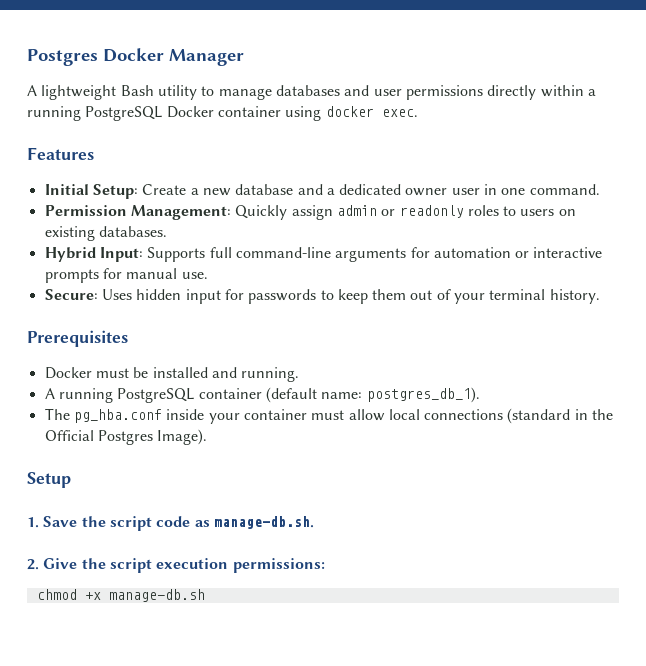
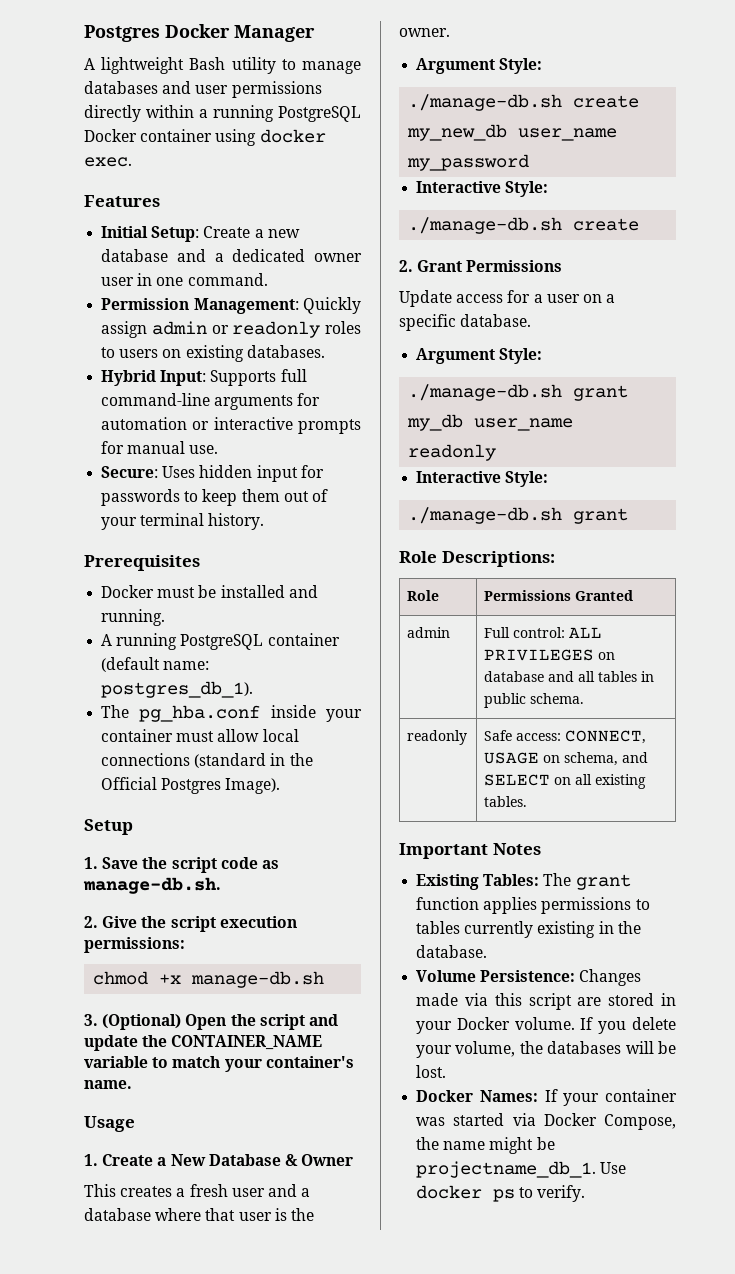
(205, 595) none -> [84,1014,338,1030] [84,1035,323,1051] [84,1056,354,1072] [84,1080,132,1089] [84,1116,135,1132] [84,1154,354,1166] [84,1184,311,1197] [84,1208,314,1221] [399,28,450,37] [416,58,543,74] [408,94,640,111] [407,124,618,141] [407,154,530,171] [416,181,549,197] [408,217,640,234] [399,260,563,272] [399,290,616,307] [399,314,532,331] [416,348,543,364] [408,384,629,401] [407,414,574,431] [408,444,497,461] [416,471,549,487] [408,507,629,524] [399,551,555,567] [407,590,440,601] [484,590,634,601] [407,627,451,638] [484,627,603,638] [484,649,616,661] [484,671,655,682] [484,693,585,708] [407,730,468,745] [484,730,647,744] [484,752,649,766] [484,774,647,789] [484,796,528,807] [399,843,541,859] [416,873,631,890] [416,897,650,914] [416,921,641,938] [416,945,488,958] [416,969,642,986] [416,993,676,1010] [416,1017,676,1034] [416,1041,676,1058] [416,1065,447,1078] [416,1089,677,1106] [416,1113,676,1130] [416,1137,555,1154] [416,1161,627,1178] [416,1185,586,1202] // 3. (Optional) Open the script and update the CONTAINER_NAME variable to match your container's name. // Usage // 1. Create a New Database & Owner // This creates a fresh user and a database where that user is the owner. // Argument Style: // ./manage-db.sh create my_new_db user_name my_password // Interactive Style: // ./manage-db.sh create // 2. Grant Permissions // Update access for a user on a specific database. // Argument Style: // ./manage-db.sh grant my_db user_name readonly // Interactive Style: // ./manage-db.sh grant // Role Descriptions: // Role | Permissions Granted // admin | Full control: ALL PRIVILEGES on database and all tables in public schema. // readonly | Safe access: CONNECT, USAGE on schema, and SELECT on all existing tables. // Important Notes // Existing Tables: The grant function applies permissions to tables currently existing in the database. // Volume Persistence: Changes made via this script are stored in your Docker volume. If you delete your volume, the databases will be lost. // Docker Names: If your container was started via Docker Compose, the name might be projectname_db_1. Use docker ps to verify.

